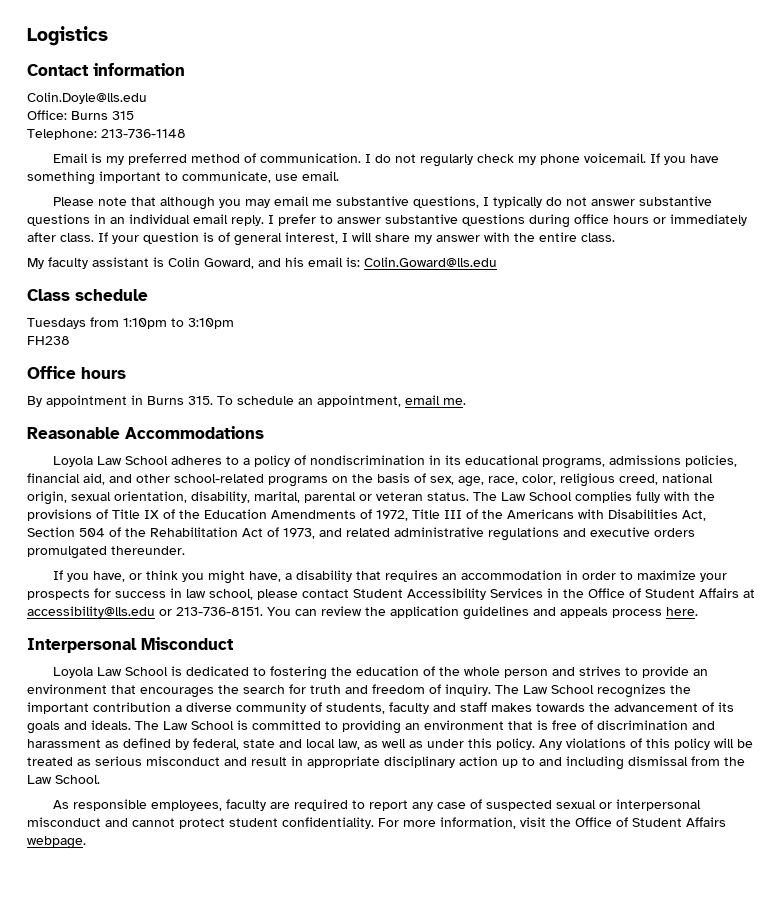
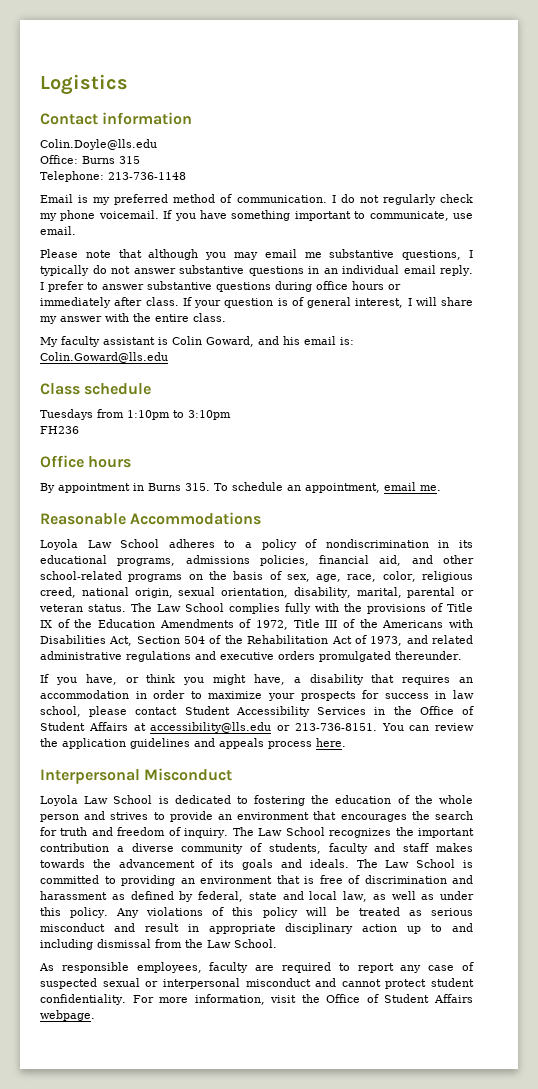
[27,336,70,345] FH238 -> [40,426,79,434] FH236

